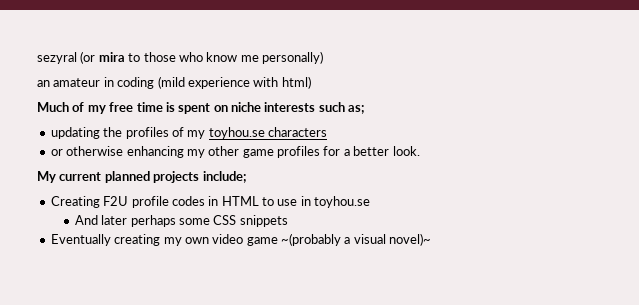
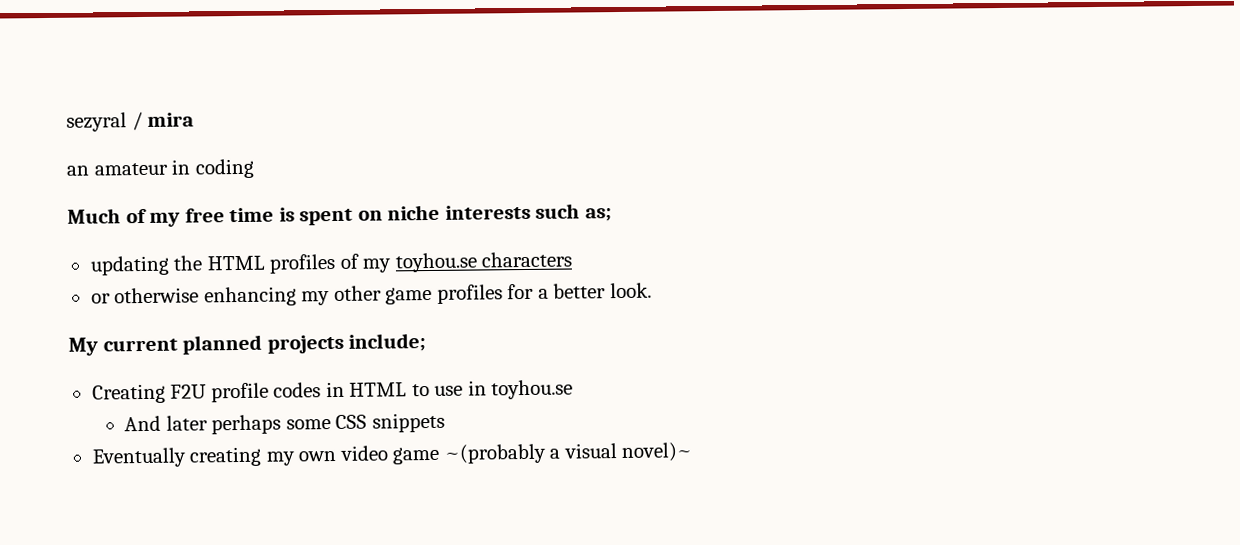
[80,51,96,64] (or -> [131,111,143,131] /
[128,51,323,64] to those who know me personally) -> (195, 119) none
[157,76,311,89] (mild experience with html) -> (254, 168) none
(123, 132) none -> [206,255,265,271] HTML

